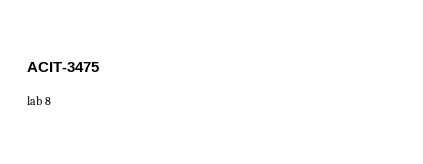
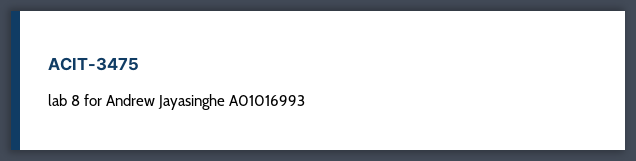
(52, 101) none -> [84,94,306,110] for Andrew Jayasinghe A01016993

